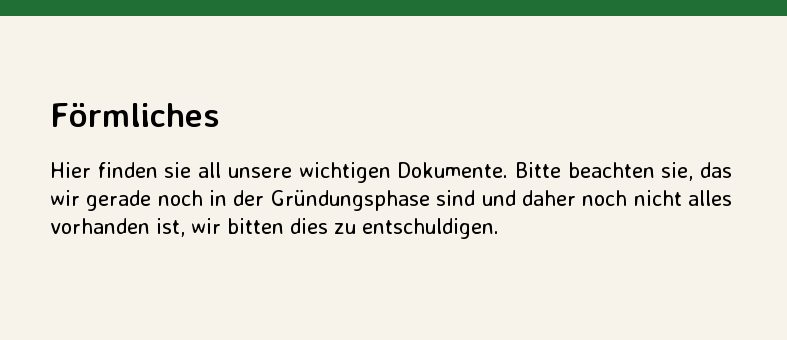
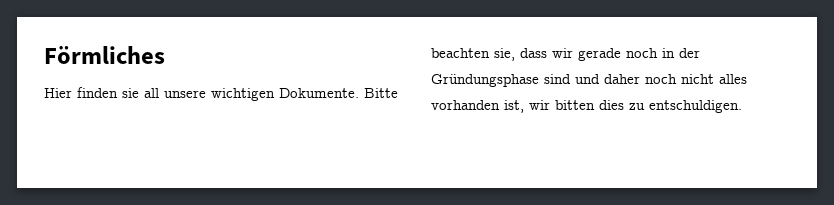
[700,162,733,178] das -> [520,48,547,58] dass

